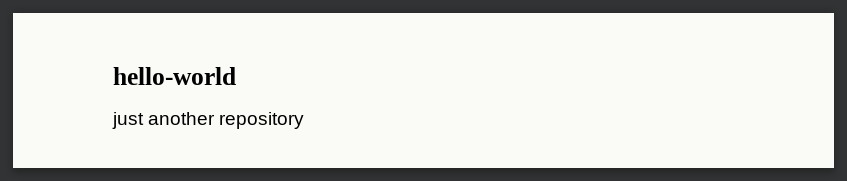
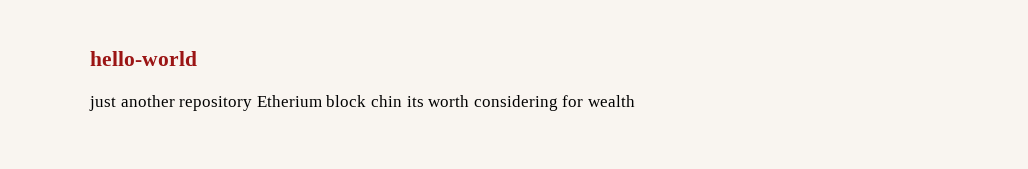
(305, 120) none -> [256,95,635,111] Etherium block chin its worth considering for wealth

